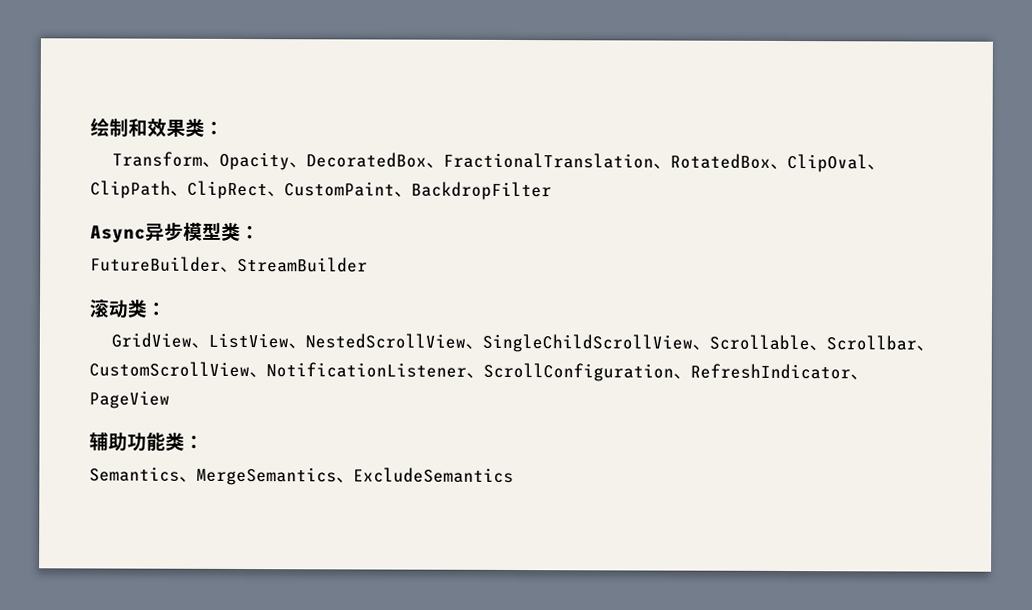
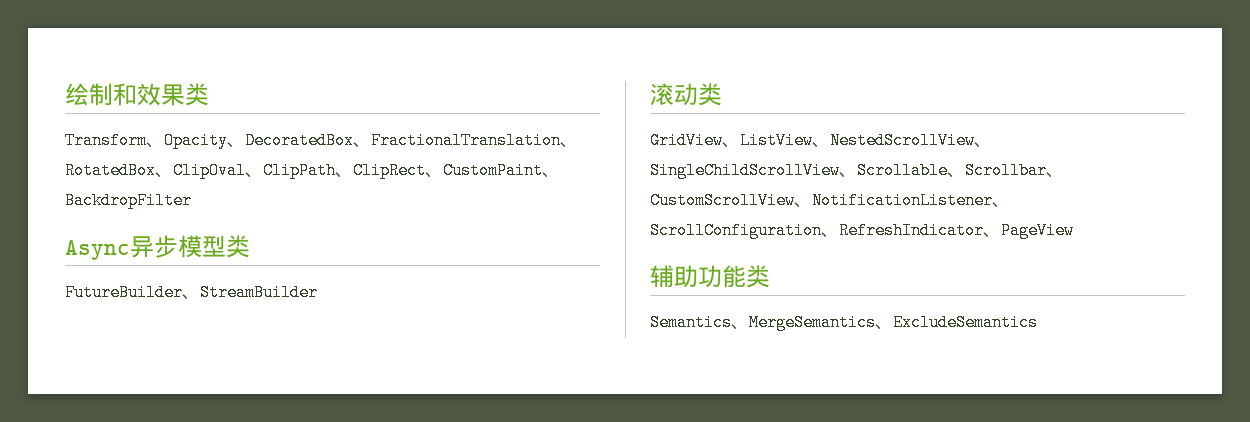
[204,121,224,135] ： -> (209, 94) none
[240,225,260,240] ： -> (250, 246) none
[146,302,167,316] ： -> (722, 94) none
[184,435,204,449] ： -> (770, 276) none

